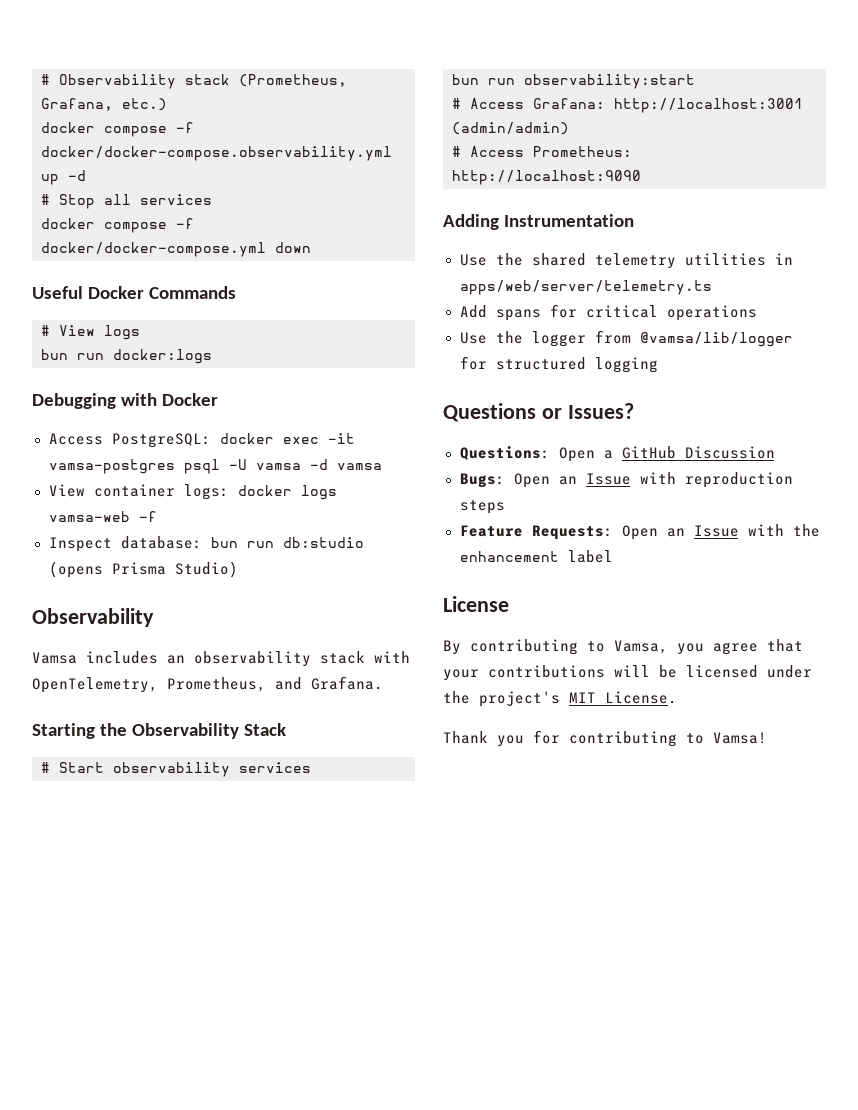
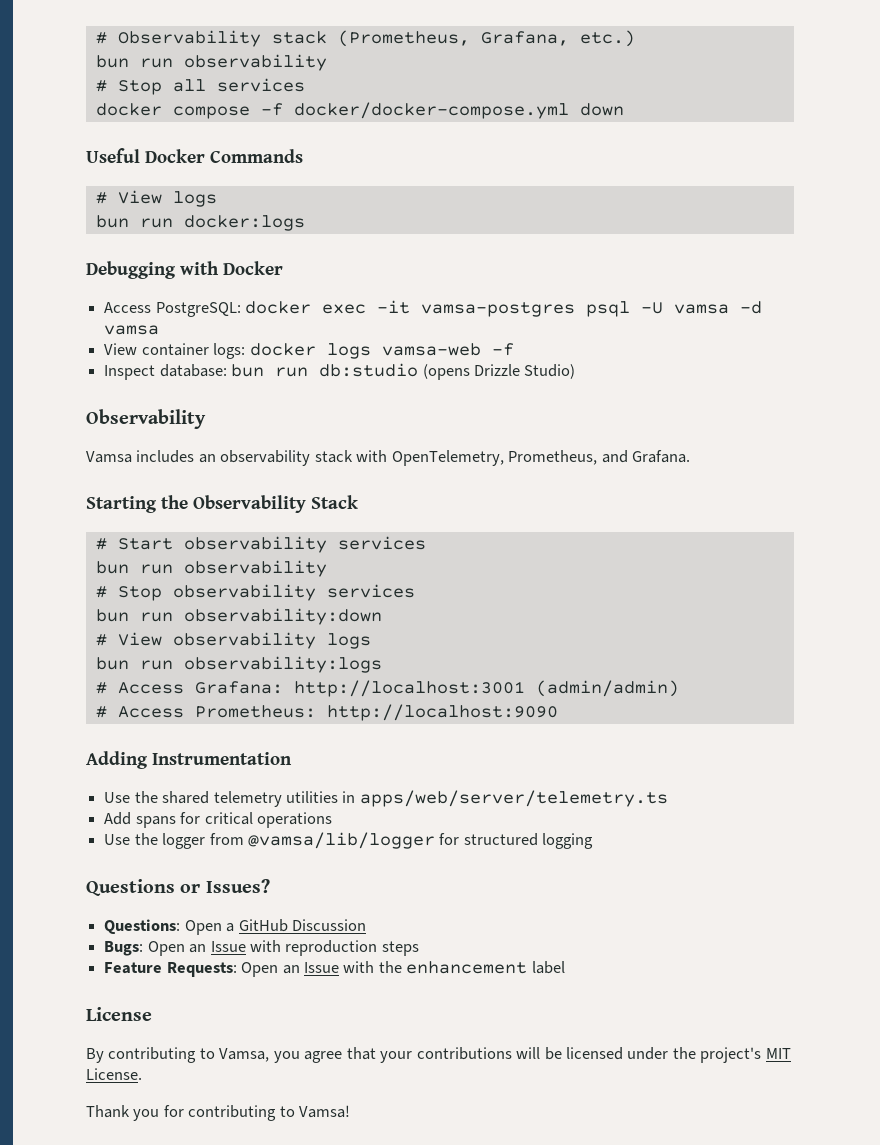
[41,122,194,137] [41,146,392,161] [41,170,86,185] docker compose -f docker/docker-compose.observability.yml up -d -> [95,54,327,71] bun run observability
[111,562,166,575] Prisma -> [473,364,520,376] Drizzle
[524,74,695,89] observability:start -> [183,560,327,577] [95,584,415,601] [95,608,382,625] [95,632,371,649] [95,656,382,673] observability // # Stop observability services // bun run observability:down // # View observability logs // bun run observability:logs

